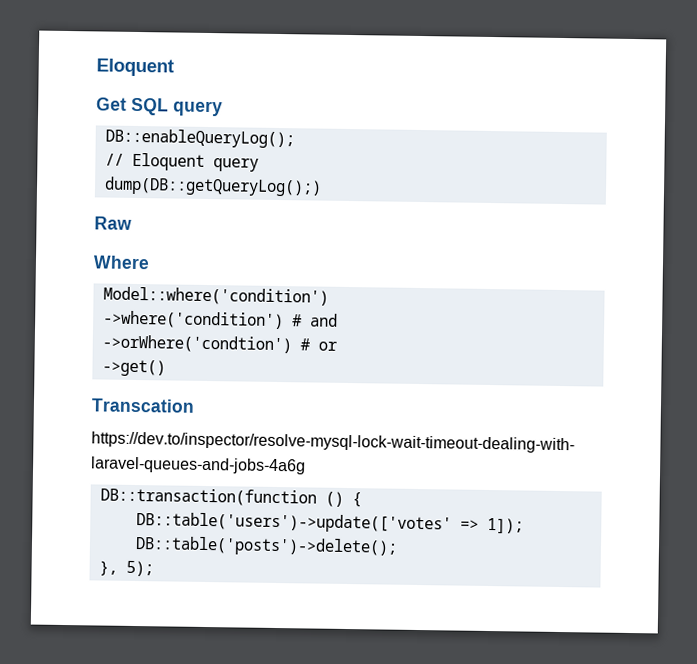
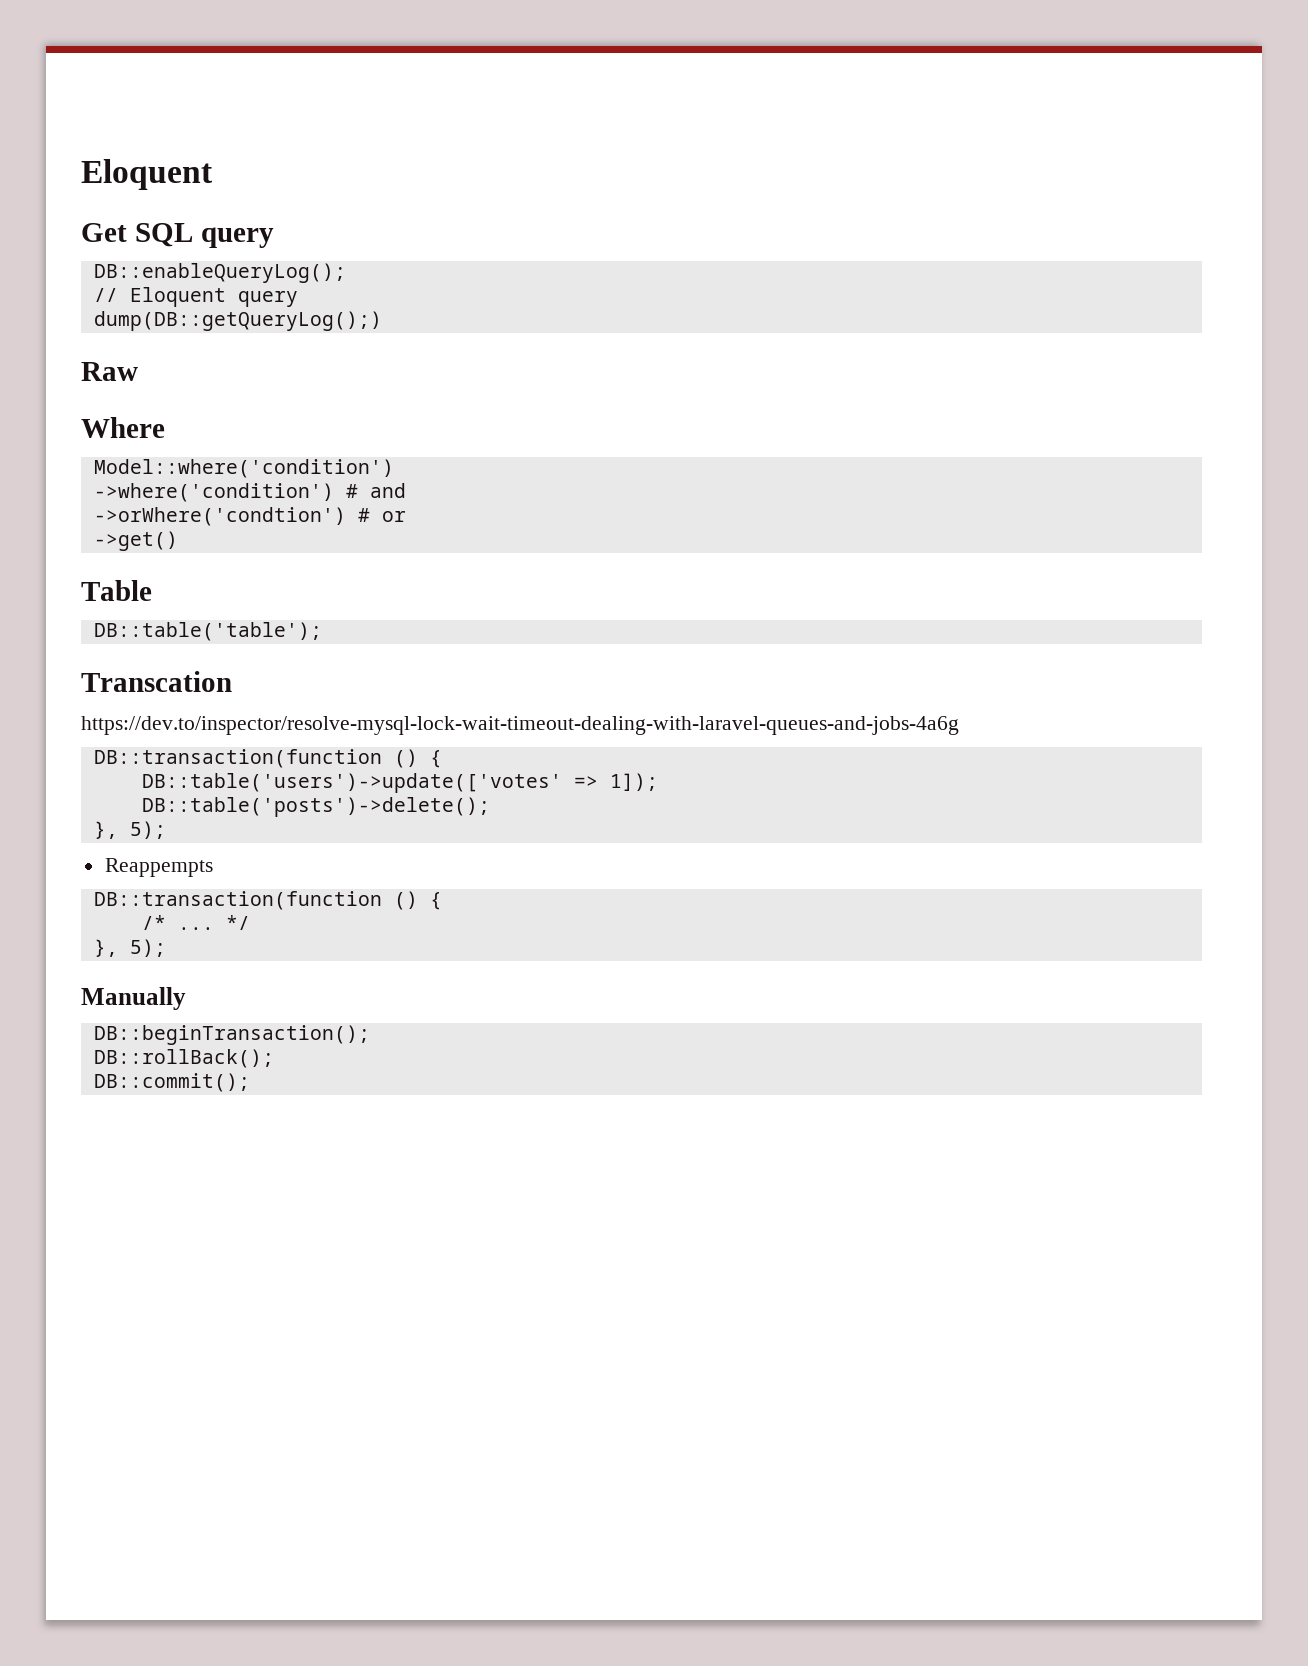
(166, 368) none -> [81,580,152,601] [93,622,322,641] // Table // DB::table('table');
(154, 568) none -> [104,858,213,877] [93,891,442,910] [141,915,250,930] [93,939,166,957] [81,987,186,1010] [93,1025,370,1045] [93,1049,274,1068] [93,1073,250,1092] // Reappempts // DB::transaction(function () { // /* ... */ // }, 5); // Manually // DB::beginTransaction(); // DB::rollBack(); // DB::commit();

